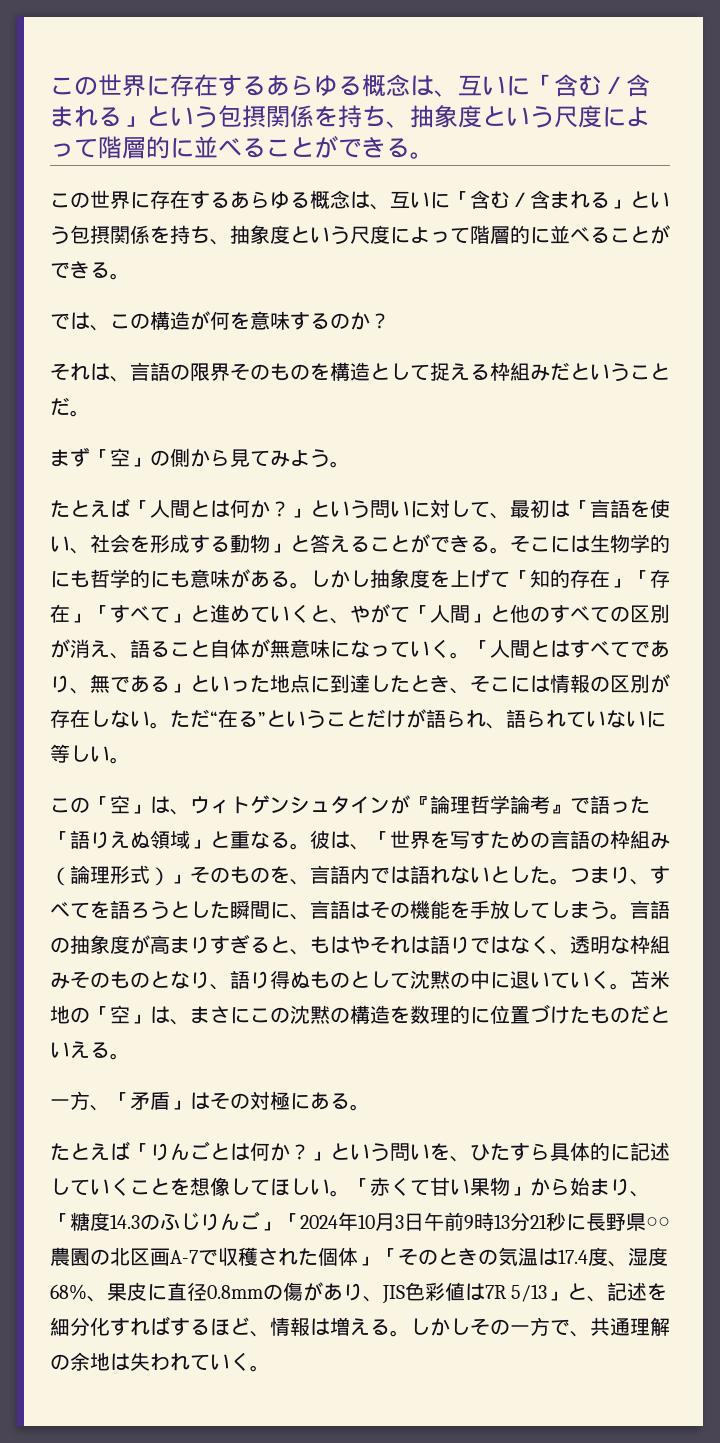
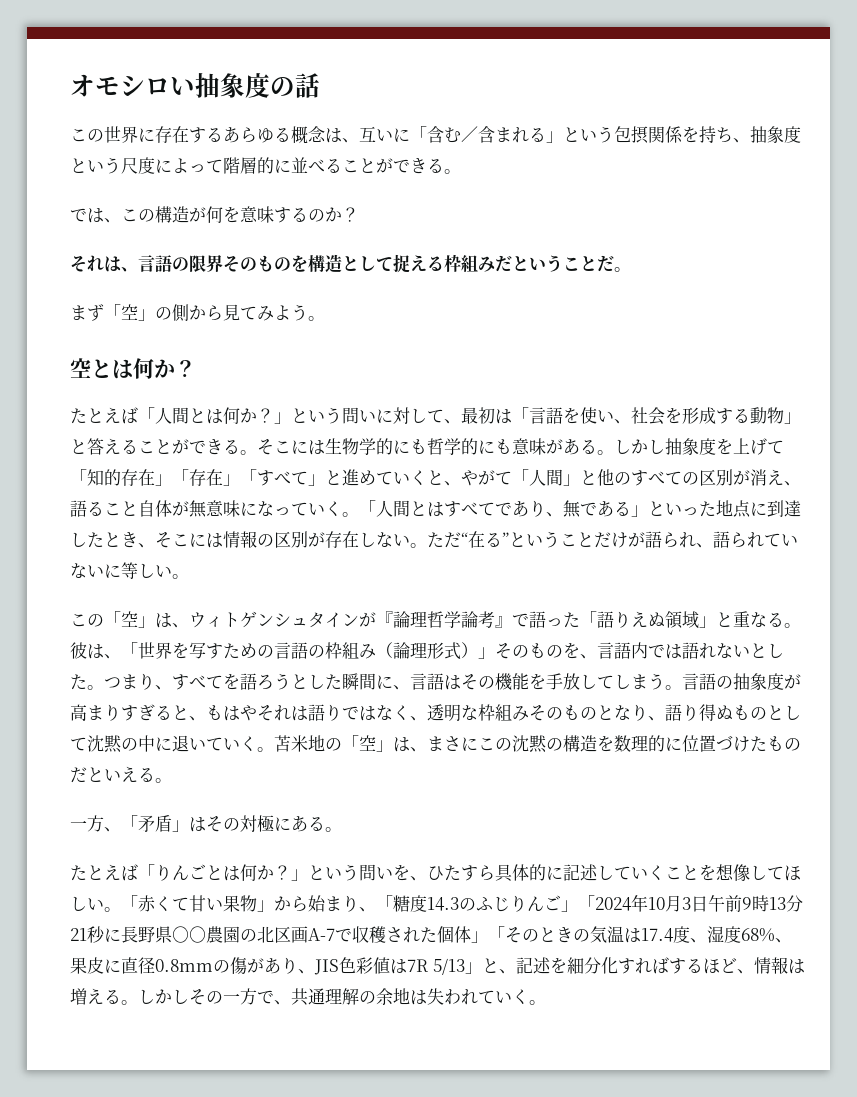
[50,74,650,97] [50,105,650,128] [50,135,434,159] この世界に存在するあらゆる概念は、互いに「含む／含まれる」という包摂関係を持ち、抽象度という尺度によって階層的に並べることができる。 -> [70,73,320,98] オモシロい抽象度の話
(350, 464) none -> [70,358,196,379] // 空とは何か？

